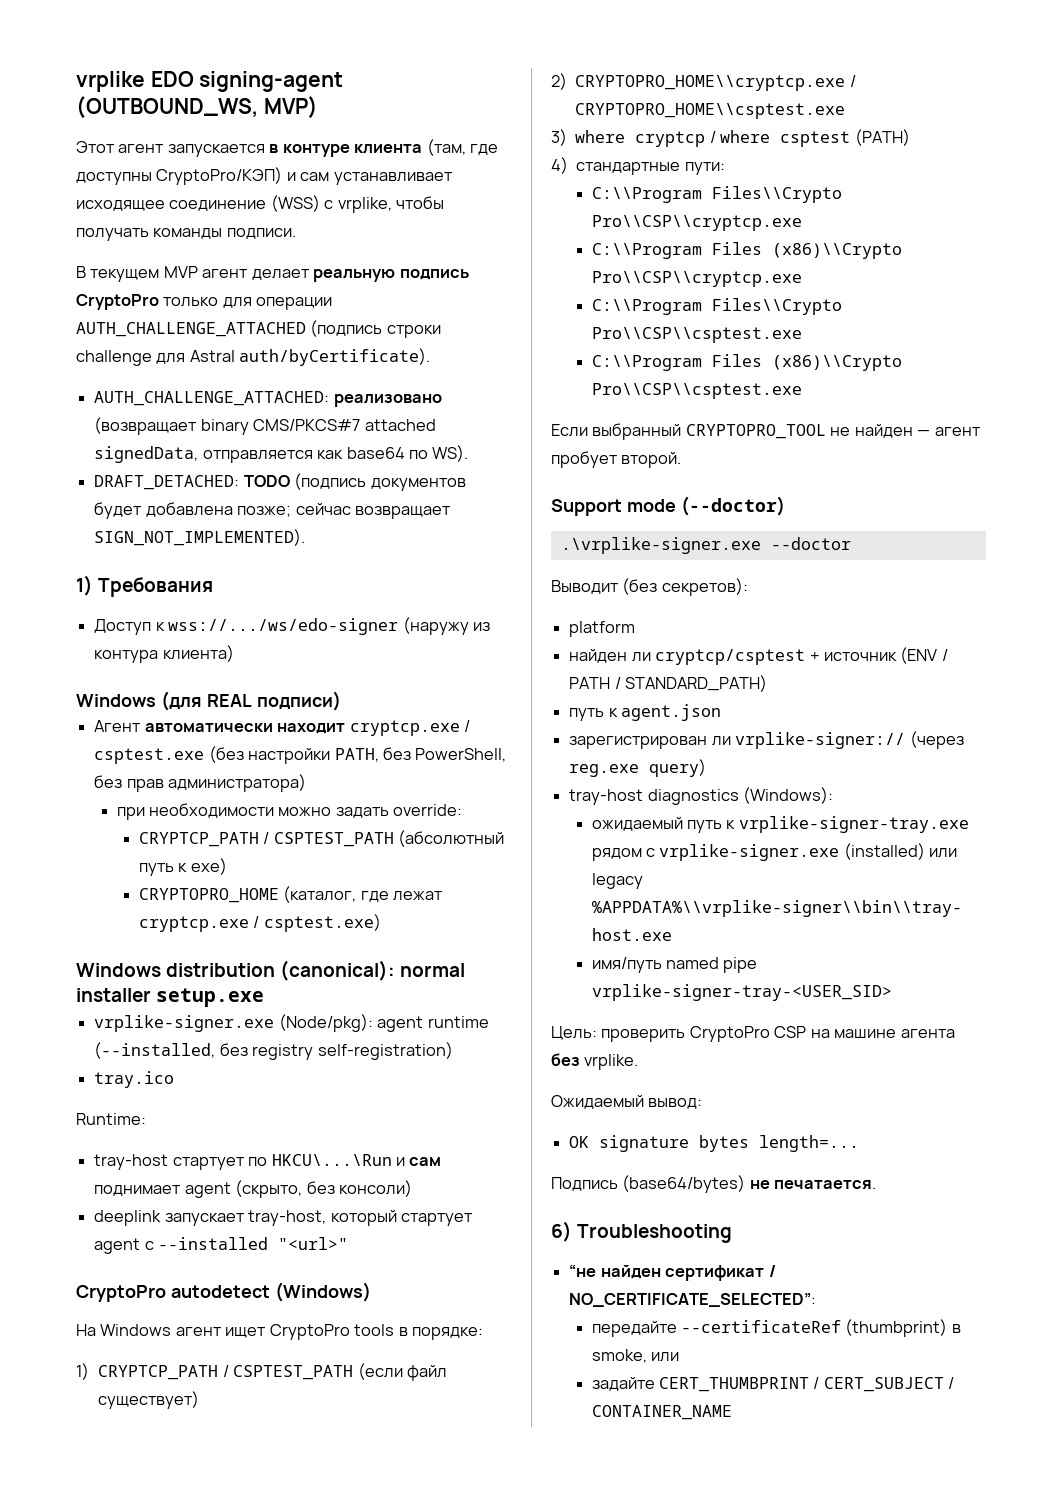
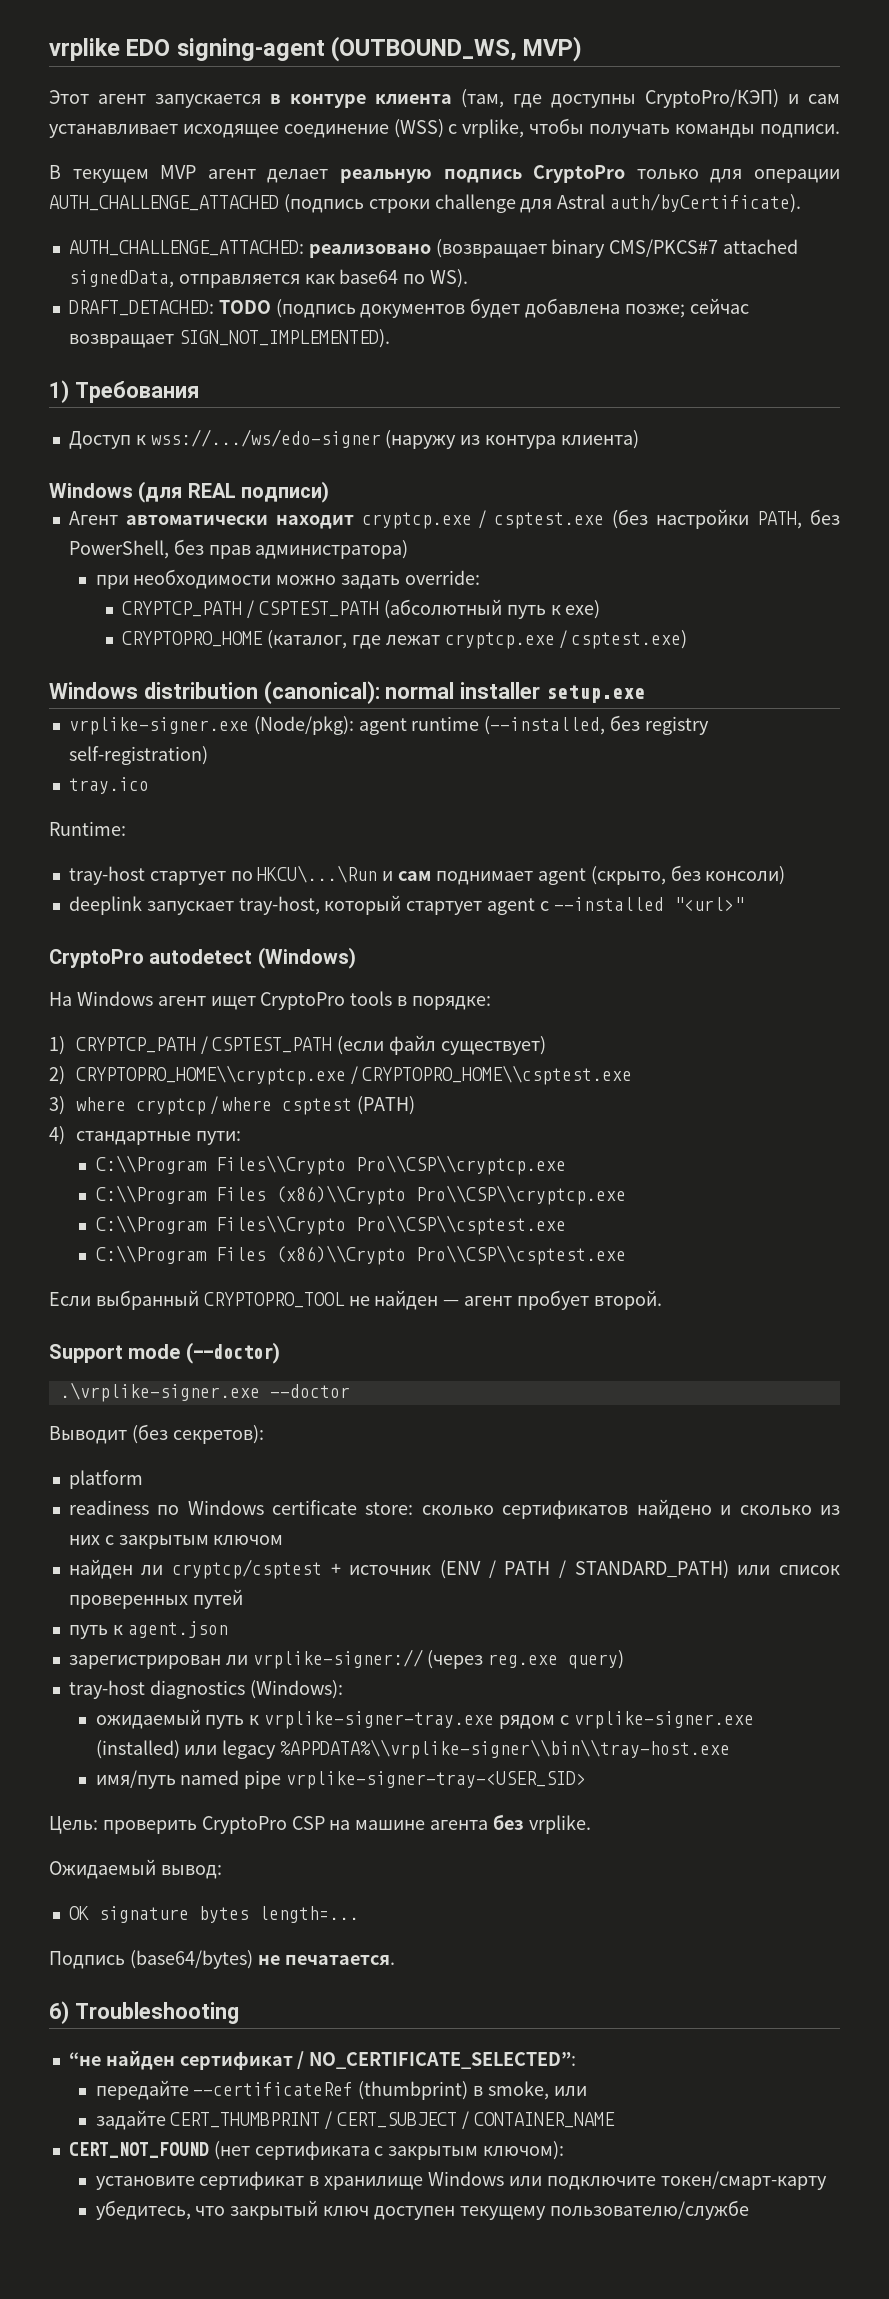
(636, 629) none -> [68,1499,840,1519] [68,1535,284,1549] // readiness по Windows certificate store: сколько сертификатов найдено и сколько из них с закрытым ключом
(768, 683) none -> [737,1565,840,1575] [68,1589,243,1609] или список проверенных путей
(732, 1412) none -> [68,2141,565,2160] [95,2171,827,2190] [95,2200,749,2220] // CERT_NOT_FOUND (нет сертификата с закрытым ключом): // установите сертификат в хранилище Windows или подключите токен/смарт‑карту // убедитесь, что закрытый ключ доступен текущему пользователю/службе

